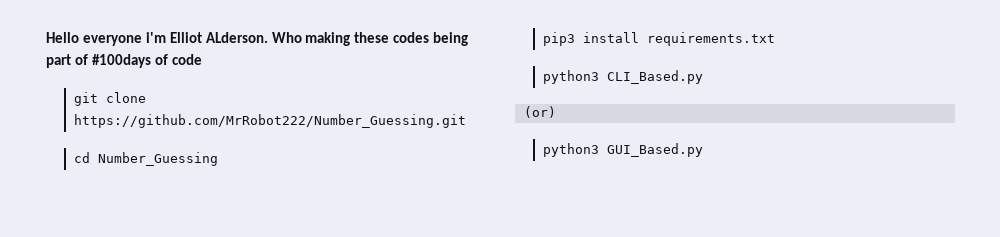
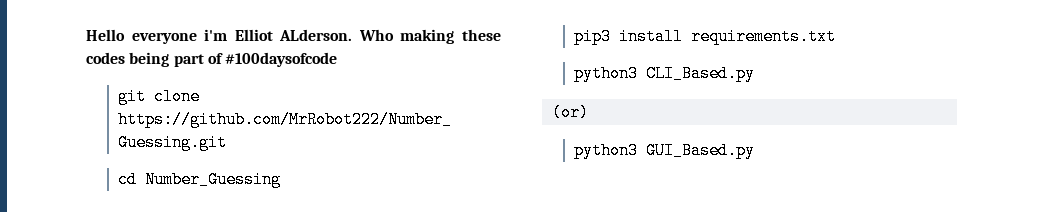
[91,54,202,68] #100days of code -> [225,52,338,67] #100daysofcode

